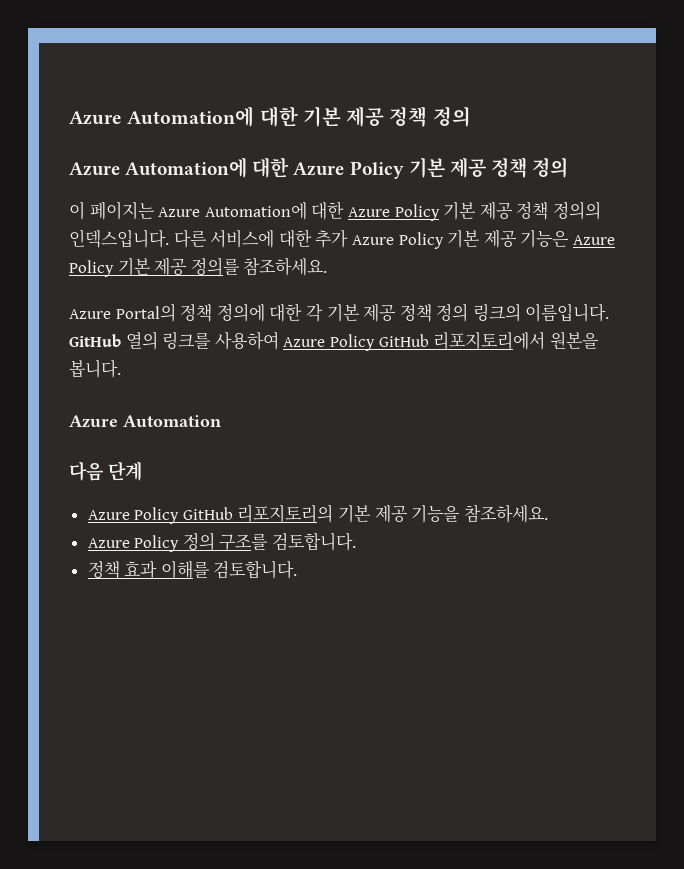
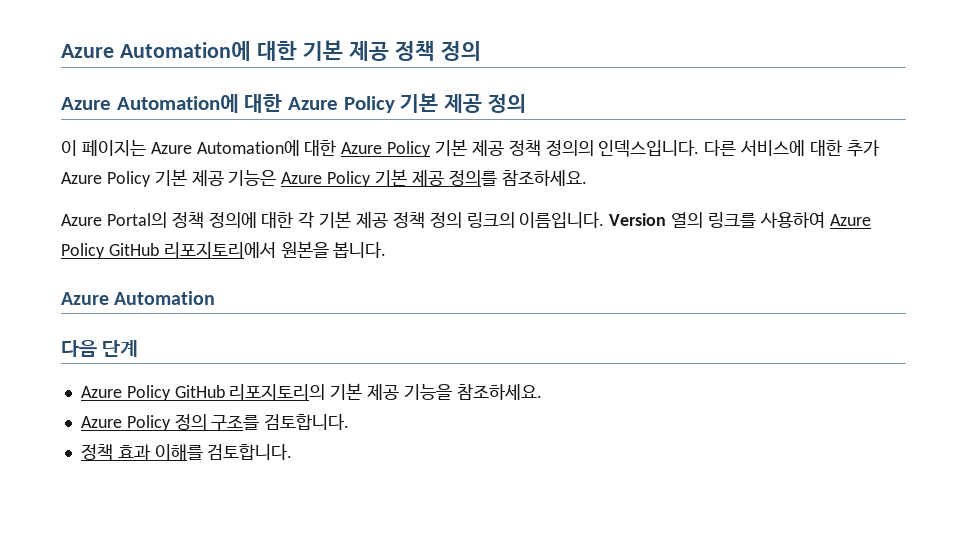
[490,157,527,178] 정책 -> (483, 103) none
[69,334,121,347] GitHub -> [609,213,667,226] Version

